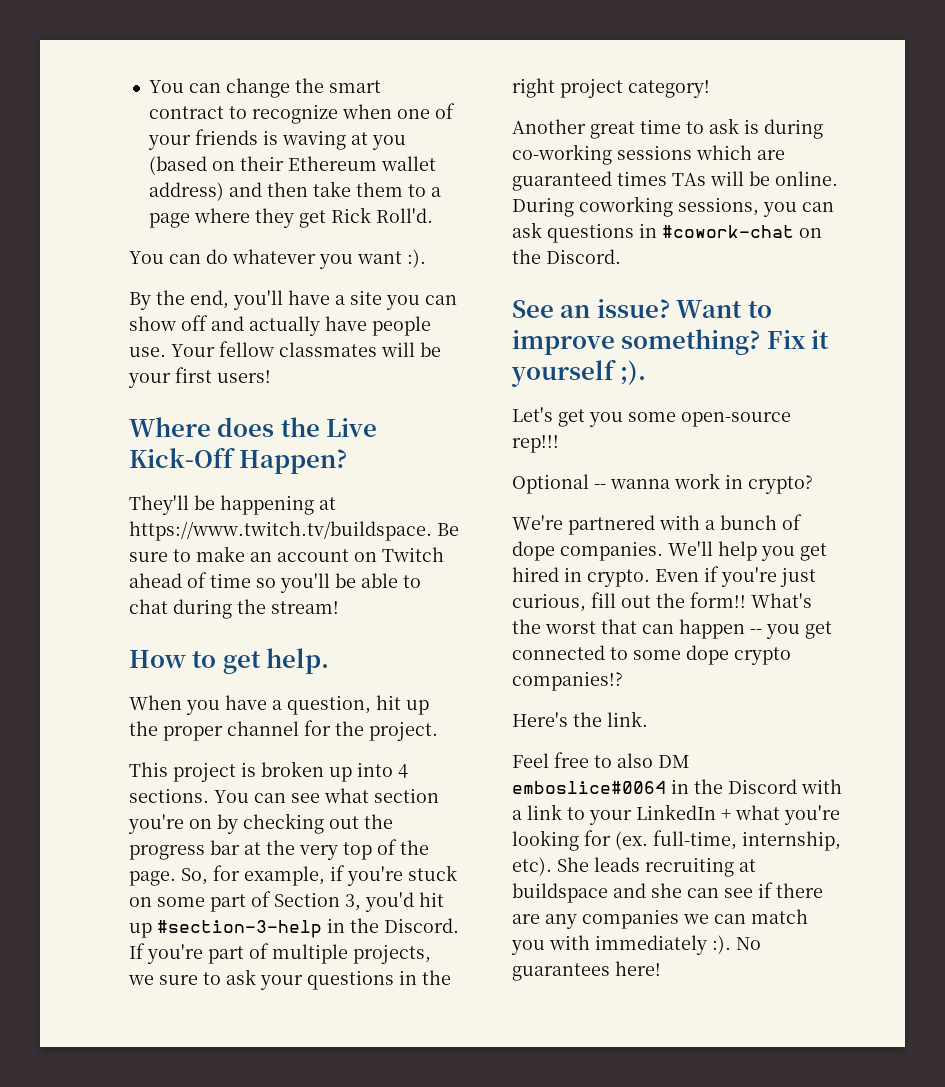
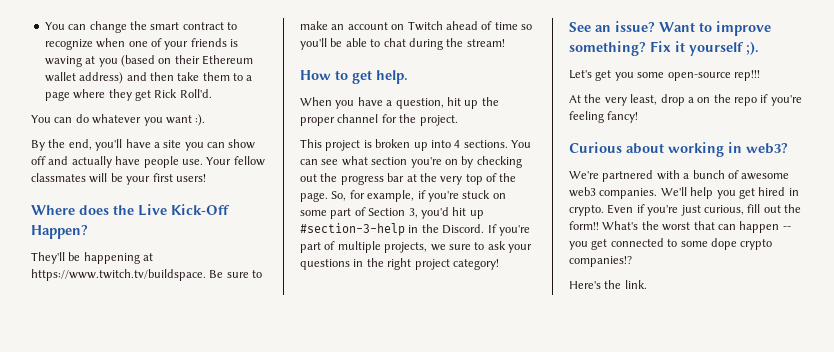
[512,118,823,139] [512,144,785,165] [512,171,838,191] [512,196,834,217] [512,222,822,243] [512,249,621,264] // Another great time to ask is during co-working sessions which are guaranteed times TAs will be online. During coworking sessions, you can ask questions in #cowork-chat on the Discord. -> (499, 264) none
[512,473,813,494] Optional -- wanna work in crypto? -> [569,94,802,106] [569,111,639,123] [569,142,788,157] At the very least, drop a on the repo if you're feeling fancy! // Curious about working in web3?
[512,541,555,561] dope -> [741,173,790,180] [569,187,596,197] awesome web3
[512,752,690,768] [512,779,842,794] [512,804,840,825] [512,830,841,851] [512,857,756,877] [512,882,823,903] [512,909,808,929] [511,935,761,955] [512,961,661,981] // Feel free to also DM emboslice#0064 in the Discord with a link to your LinkedIn + what you're looking for (ex. full-time, internship, etc). She leads recruiting at buildspace and she can see if there are any companies we can match you with immediately :). No guarantees here! -> (647, 284) none

